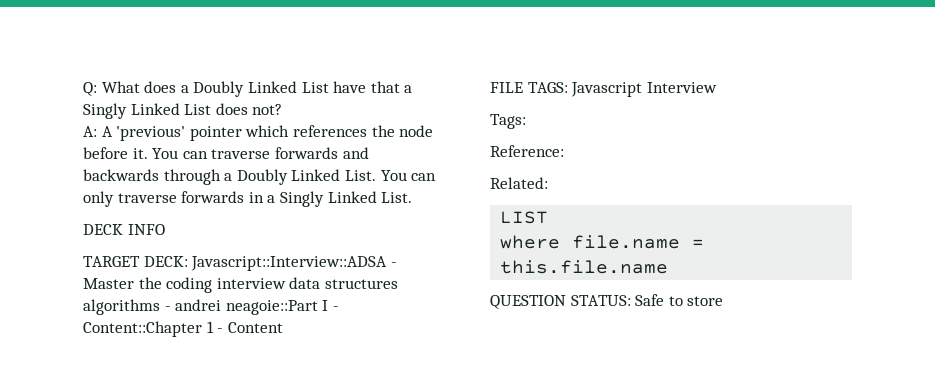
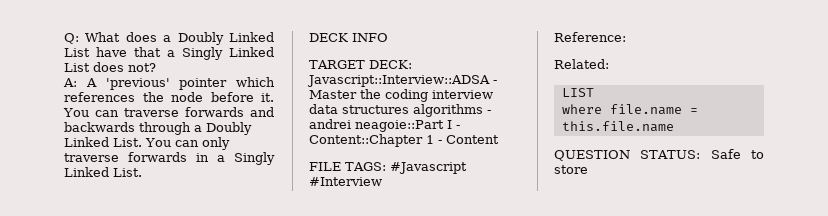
[571,82,717,97] [490,114,526,129] Javascript Interview // Tags: -> [390,162,467,174] [309,177,382,186] #Javascript #Interview

